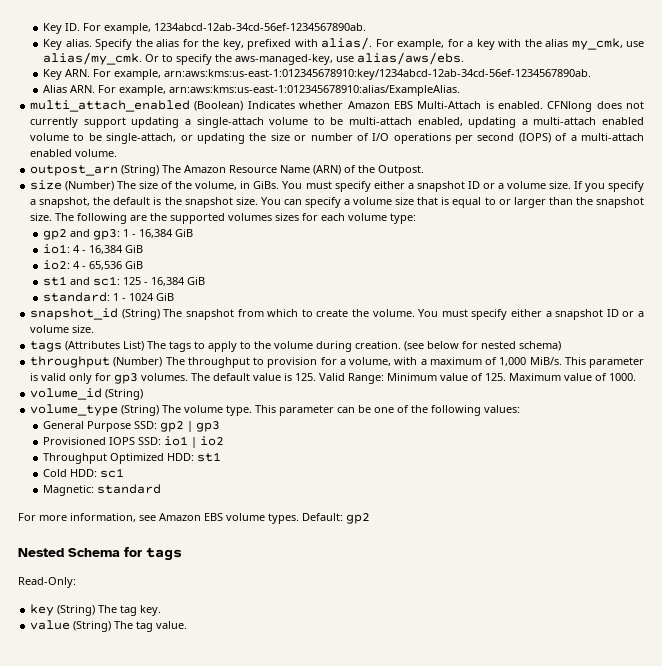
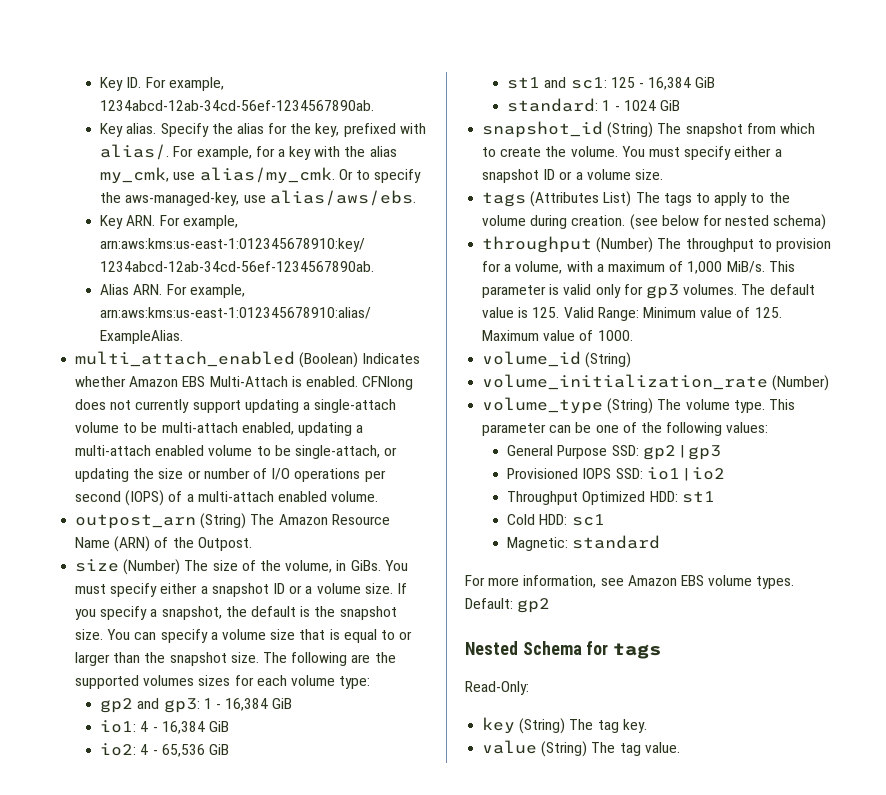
(144, 394) none -> [482,374,830,391] // volume_initialization_rate (Number)

